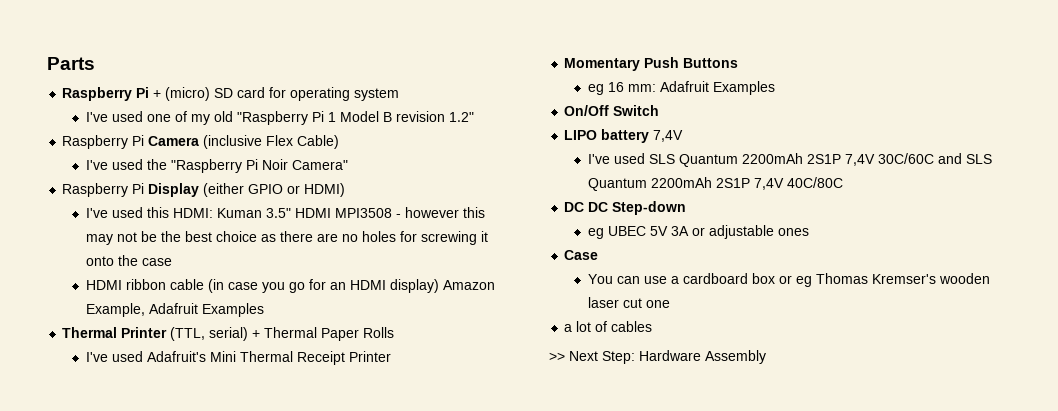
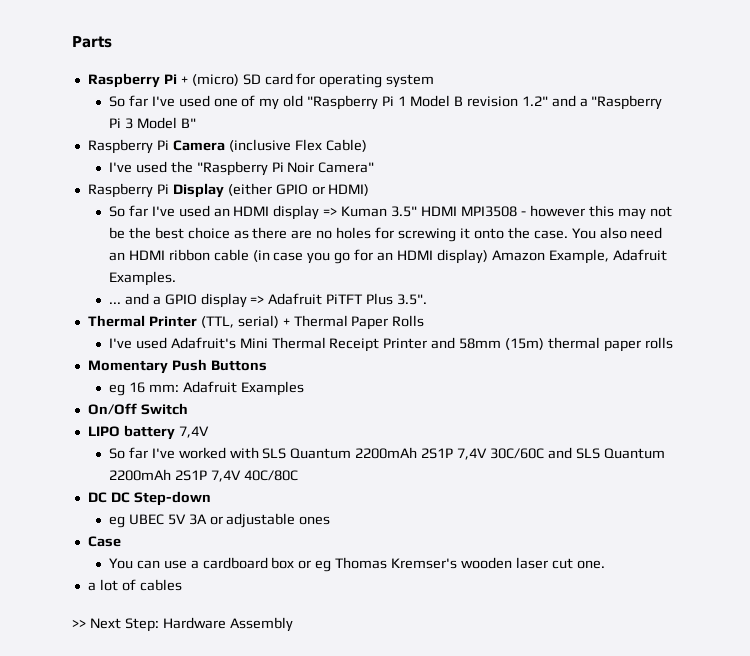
(400, 94) none -> [108,95,148,107] So far
(475, 117) none -> [551,95,663,110] [108,117,196,129] and a "Raspberry Pi 3 Model B"
[86,207,214,218] I've used this HDMI: -> [108,205,338,220] So far I've used an HDMI display =>
[142,258,173,266] case // -> [533,227,663,239] [108,252,125,261] case. You also need an
[202,303,265,317] Examples -> [108,271,176,286] [108,293,428,308] Examples. // ... and a GPIO display => Adafruit PiTFT Plus 3.5".
(392, 356) none -> [431,337,673,352] and 58mm (15m) thermal paper rolls
[588,153,646,164] I've used -> [108,447,259,459] So far I've worked with
[646,300,671,308] one -> [576,560,605,569] one.

